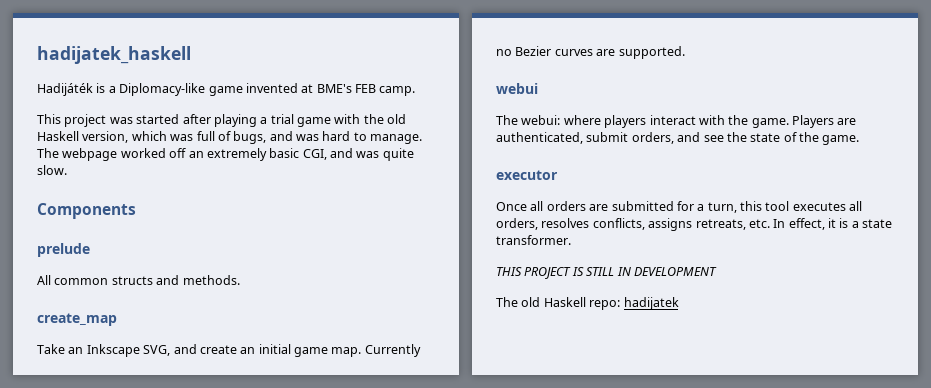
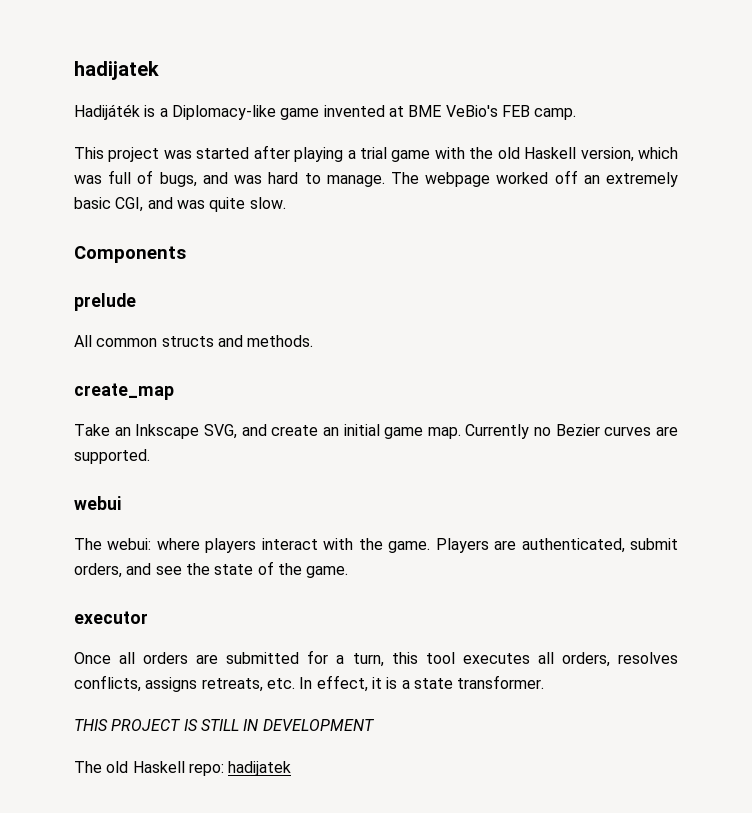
[37,46,191,64] hadijatek_haskell -> [74,61,159,80] hadijatek
[316,84,352,93] BME's -> [408,105,498,117] BME VeBio's

